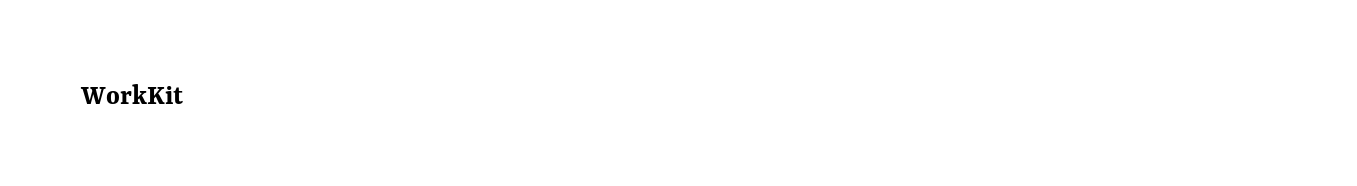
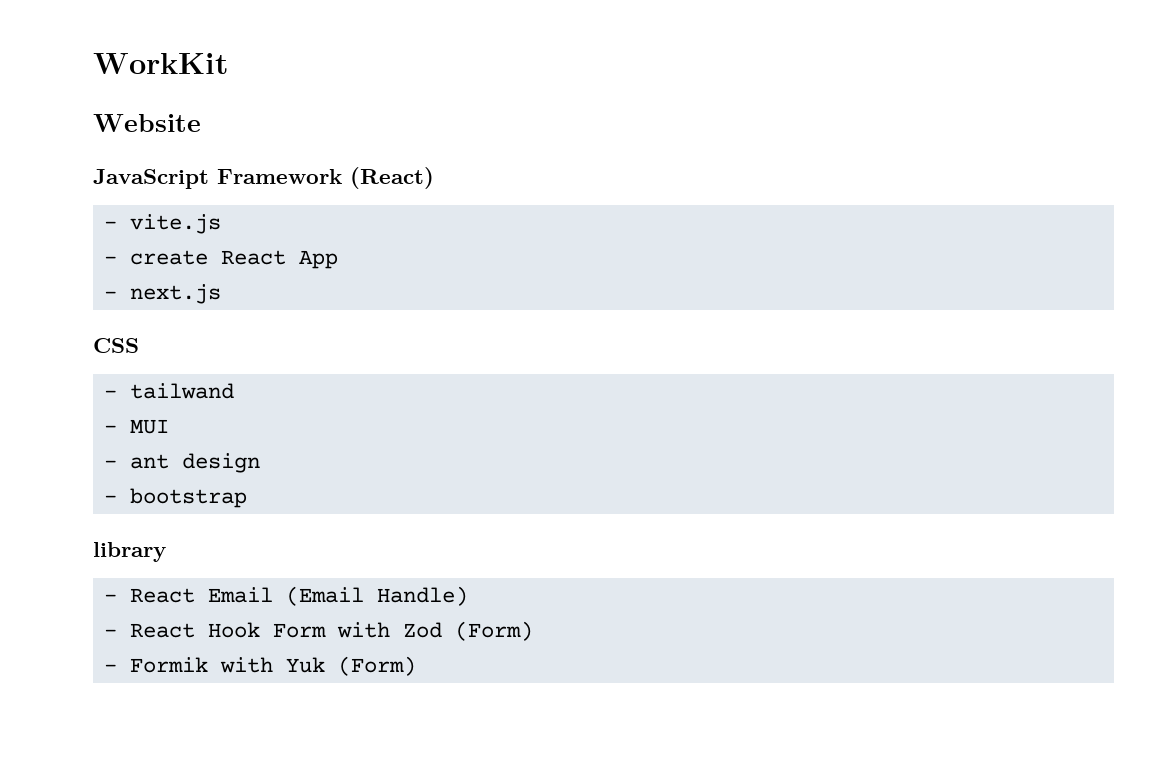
(183, 94) none -> [93,114,201,132] [93,167,434,189] [104,214,222,234] [104,250,339,269] [104,284,222,304] [93,338,139,353] [104,383,235,399] [104,419,170,434] [104,453,261,473] [104,488,248,508] [93,542,166,562] [104,586,469,606] [104,621,534,641] [104,656,417,676] // Website // JavaScript Framework (React) // - vite.js // - create React App // - next.js // CSS // - tailwand // - MUI // - ant design // - bootstrap // library // - React Email (Email Handle) // - React Hook Form with Zod (Form) // - Formik with Yuk (Form)

